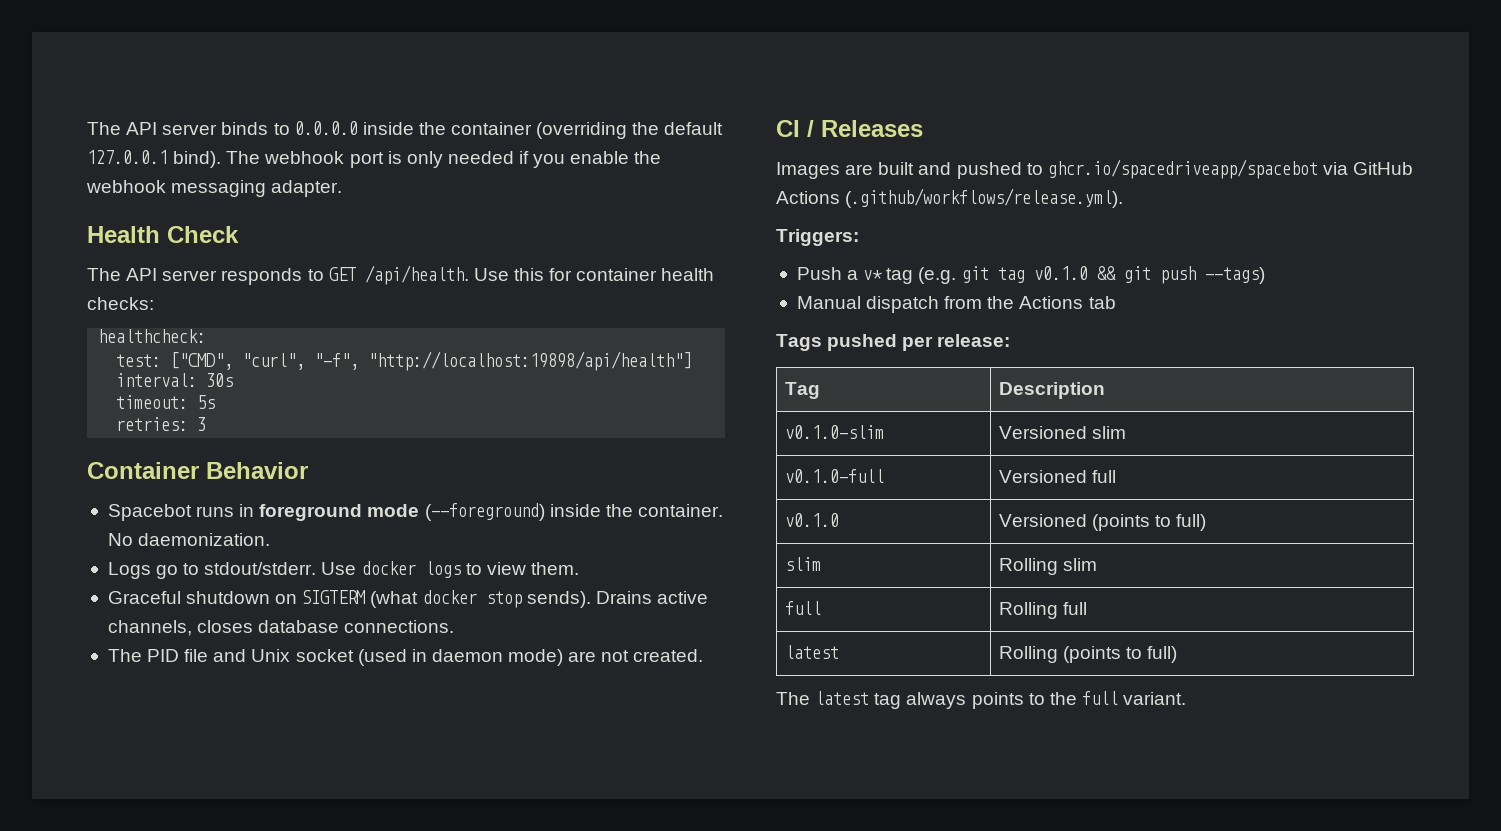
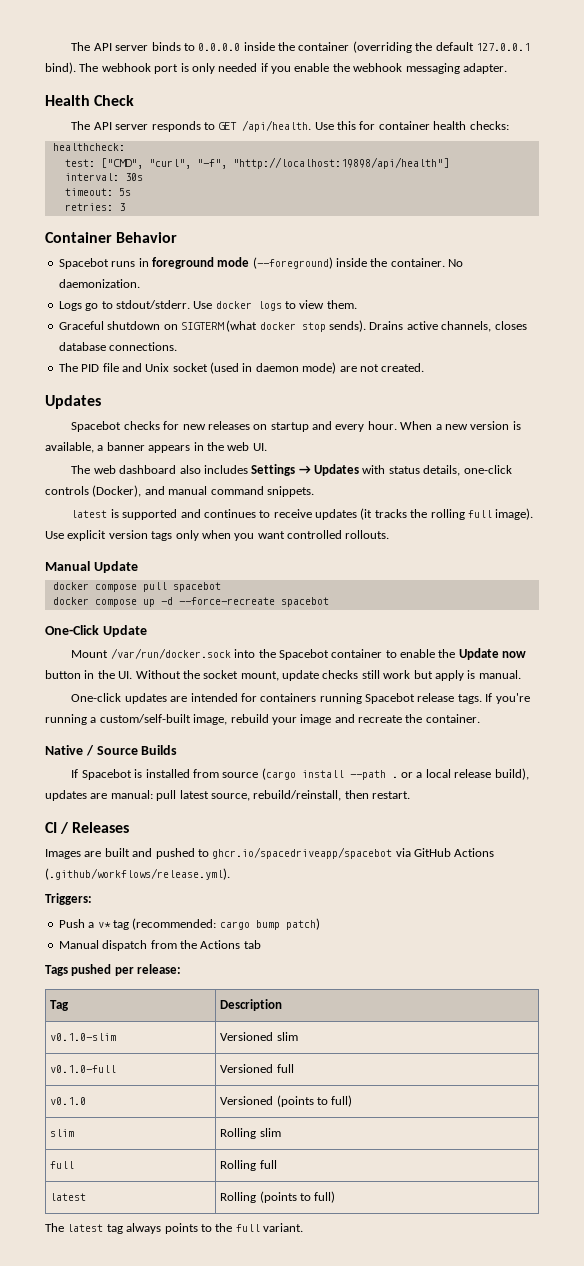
(704, 655) none -> [45,395,101,409] [71,421,521,432] [45,442,267,453] [71,464,512,476] [45,485,314,497] [71,508,534,520] [45,530,390,541] [45,561,138,573] [52,582,221,592] [52,597,329,607] [45,625,147,637] [71,648,527,660] [45,670,521,681] [71,693,530,704] [45,714,480,725] [45,745,178,756] [71,768,529,780] [45,790,410,801] // Updates // Spacebot checks for new releases on startup and every hour. When a new version is available, a banner appears in the web UI. // The web dashboard also includes Settings → Updates with status details, one-click controls (Docker), and manual command snippets. // latest is supported and continues to receive updates (it tracks the rolling full image). Use explicit version tags only when you want controlled rollouts. // Manual Update // docker compose pull spacebot // docker compose up -d --force-recreate spacebot // One-Click Update // Mount /var/run/docker.sock into the Spacebot container to enable the Update now button in the UI. Without the socket mount, update checks still work but apply is manual. // One-click updates are intended for containers running Spacebot release tags. If you're running a custom/self-built image, rebuild your image and recreate the container. // Native / Source Builds // If Spacebot is installed from source (cargo install --path . or a local release build), updates are manual: pull latest source, rebuild/reinstall, then restart.
[918,266,1265,284] (e.g. git tag v0.1.0 && git push --tags) -> [132,918,320,930] (recommended: cargo bump patch)

